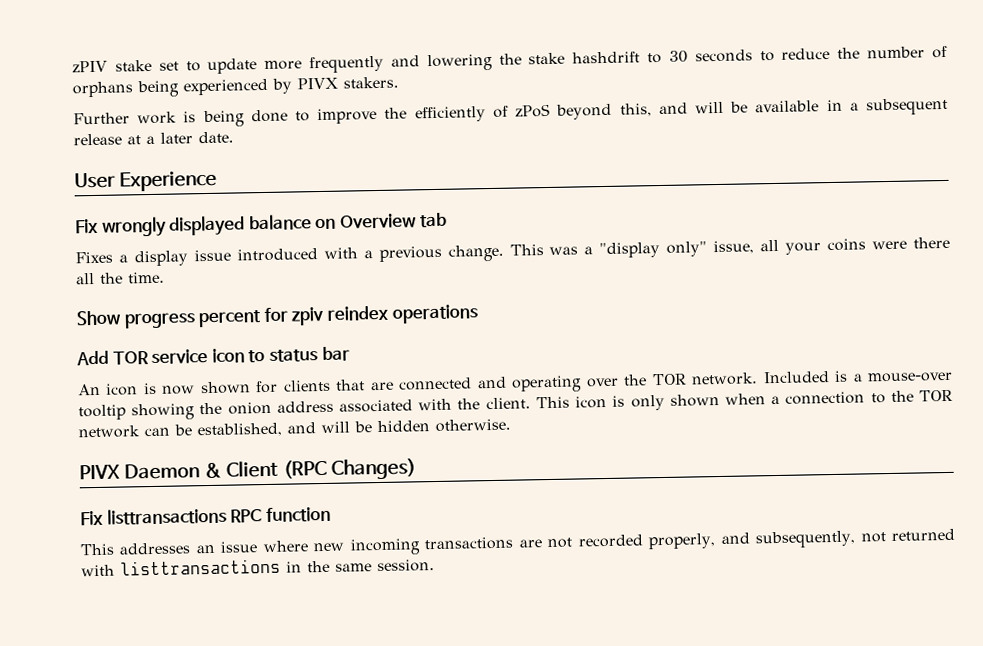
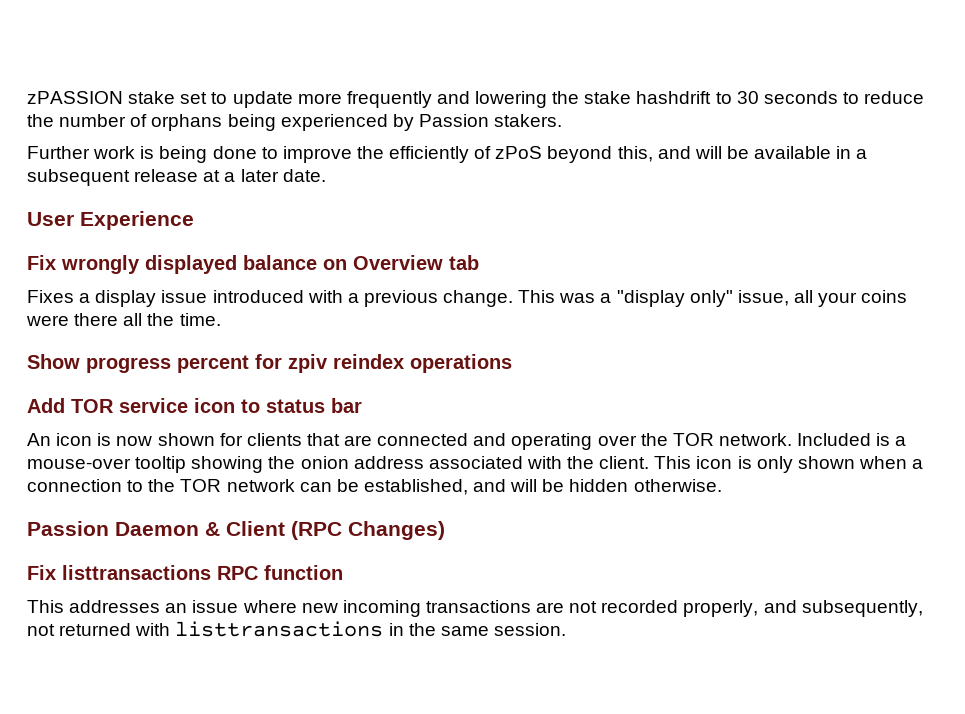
[72,60,108,74] zPIV -> [27,91,123,104] zPASSION
[297,77,338,90] PIVX -> [418,114,489,127] Passion
[79,464,120,480] PIVX -> [27,521,109,536] Passion

